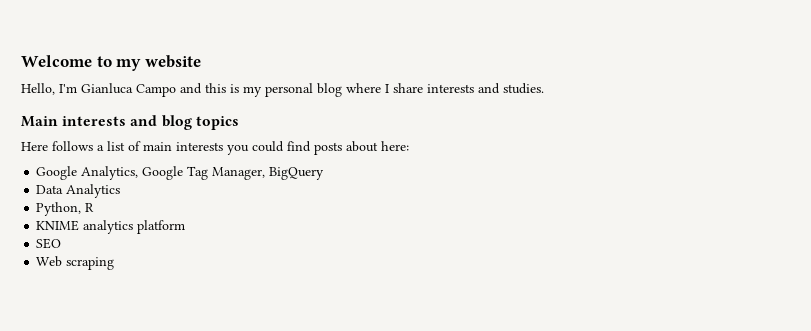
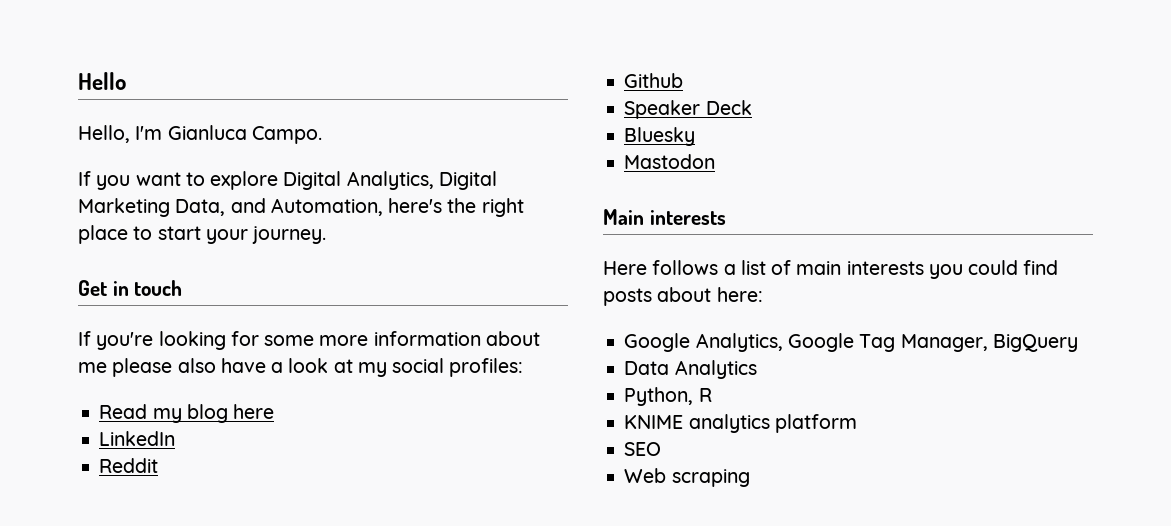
[21,55,201,71] Welcome to my website -> [78,72,126,90] Hello
[136,83,544,97] Campo and this is my personal blog where I share interests and studies. -> [251,126,322,144] [78,171,497,190] [78,198,524,217] [78,225,327,244] [78,280,183,296] [78,331,540,350] [78,358,524,377] [99,404,275,423] [99,431,176,446] [99,458,159,473] [624,73,684,88] [624,100,752,119] [624,127,696,146] [624,154,716,169] Campo. // If you want to explore Digital Analytics, Digital Marketing Data, and Automation, here's the right place to start your journey. // Get in touch // If you're looking for some more information about me please also have a look at my social profiles: // Read my blog here // LinkedIn // Reddit // Github // Speaker Deck // Bluesky // Mastodon
[130,115,239,130] and blog topics -> (726, 217) none

